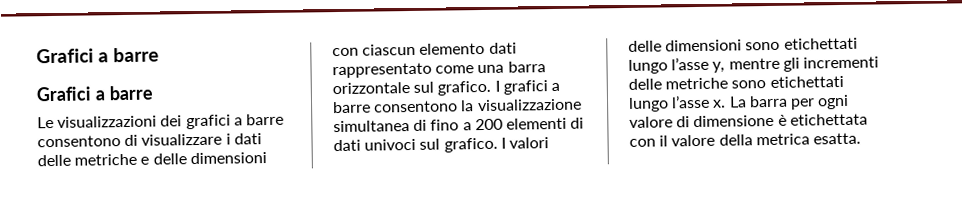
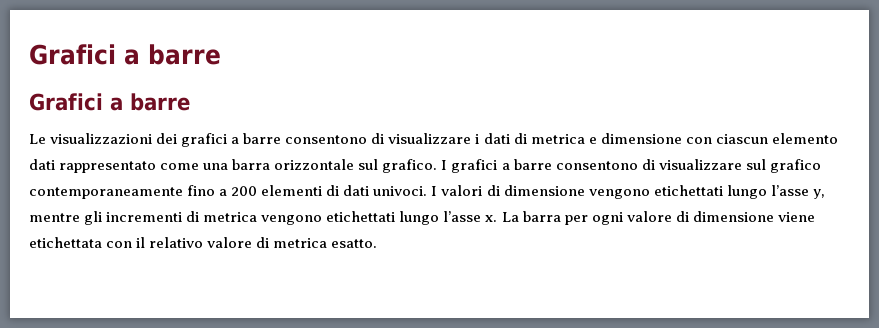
[37,152,267,167] delle metriche e delle dimensioni -> [513,133,682,144] di metrica e dimensione
[460,98,582,112] [333,119,428,133] la visualizzazione simultanea di -> [641,159,821,173] [29,187,183,199] di visualizzare sul grafico contemporaneamente
[364,137,549,153] [628,39,781,52] univoci sul grafico. I valori delle dimensioni sono -> [373,185,650,199] univoci. I valori di dimensione vengono
[628,77,767,90] delle metriche sono -> [186,211,323,225] di metrica vengono
[777,114,787,126] è -> [777,212,815,222] viene
[671,132,861,147] valore della metrica esatta. -> [149,237,378,248] relativo valore di metrica esatto.

